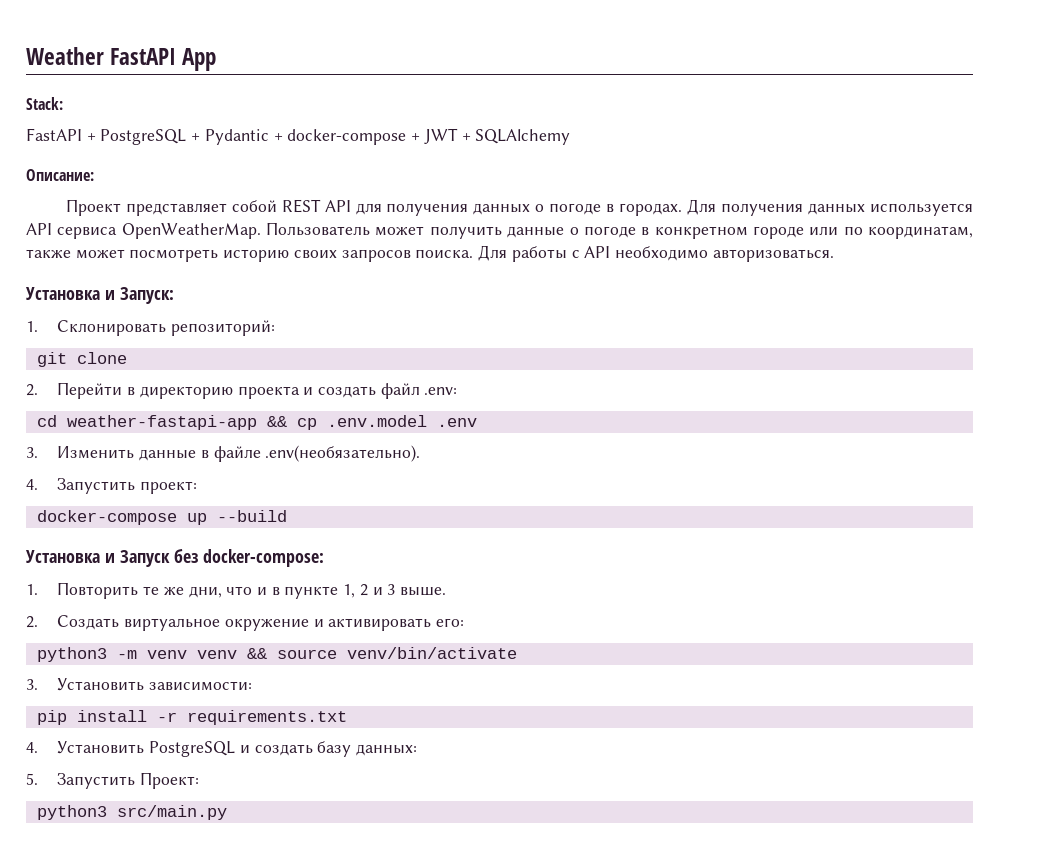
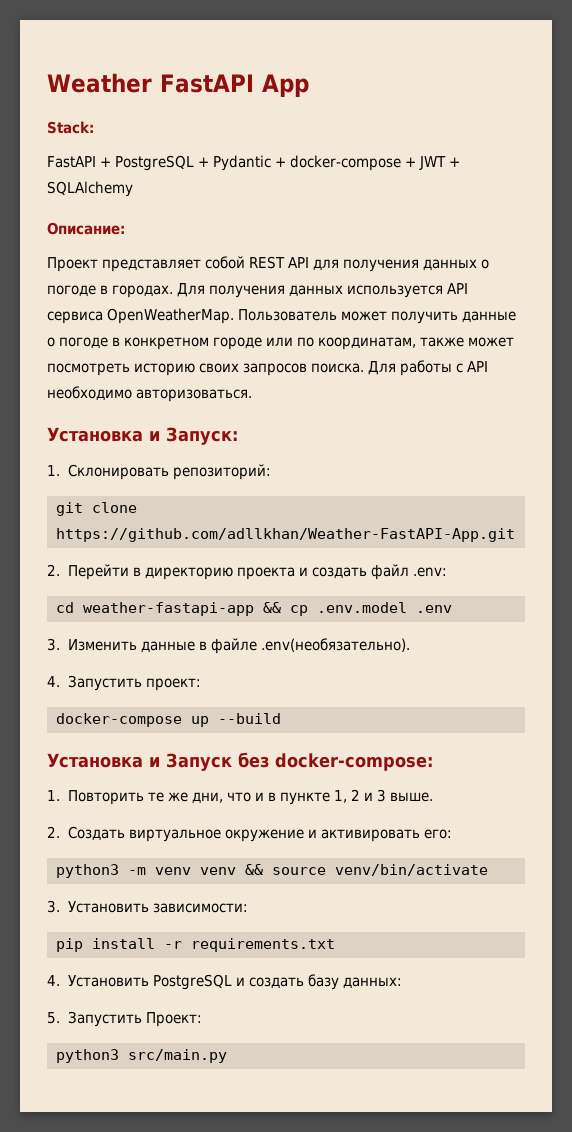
(127, 358) none -> [56,528,515,542] https://github.com/adllkhan/Weather-FastAPI-App.git

